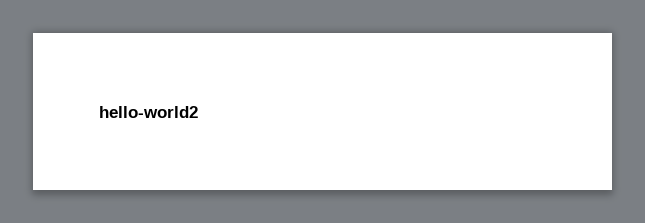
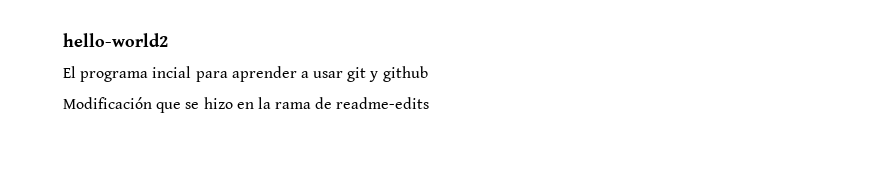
(198, 112) none -> [63,66,428,82] [63,97,430,113] // El programa incial para aprender a usar git y github // Modificación que se hizo en la rama de readme-edits

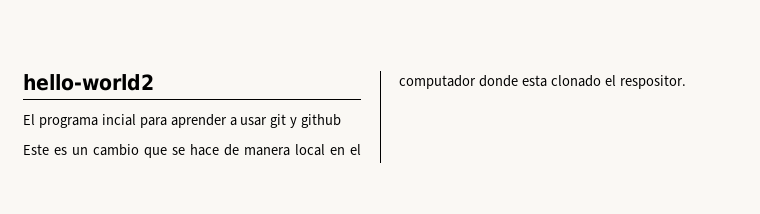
[63,97,430,113] Modificación que se hizo en la rama de readme-edits -> [23,144,361,158] [399,75,686,89] Este es un cambio que se hace de manera local en el computador donde esta clonado el respositor.

